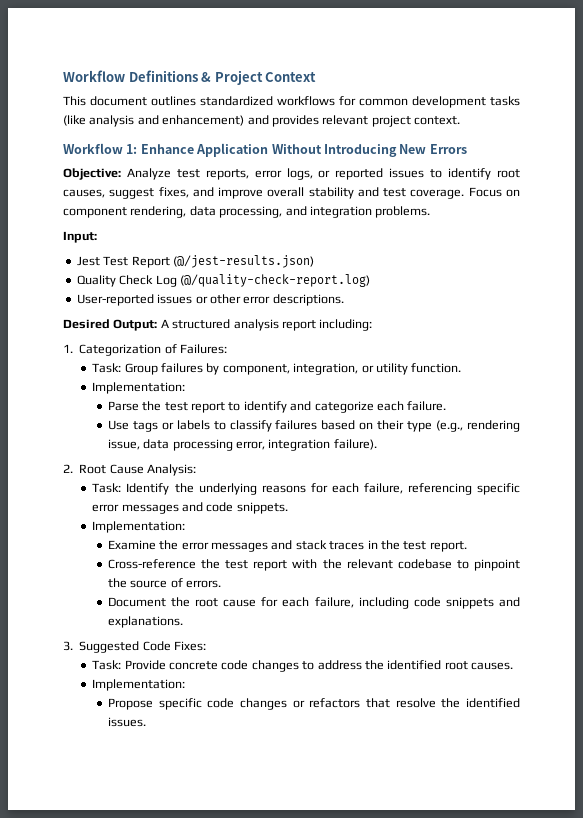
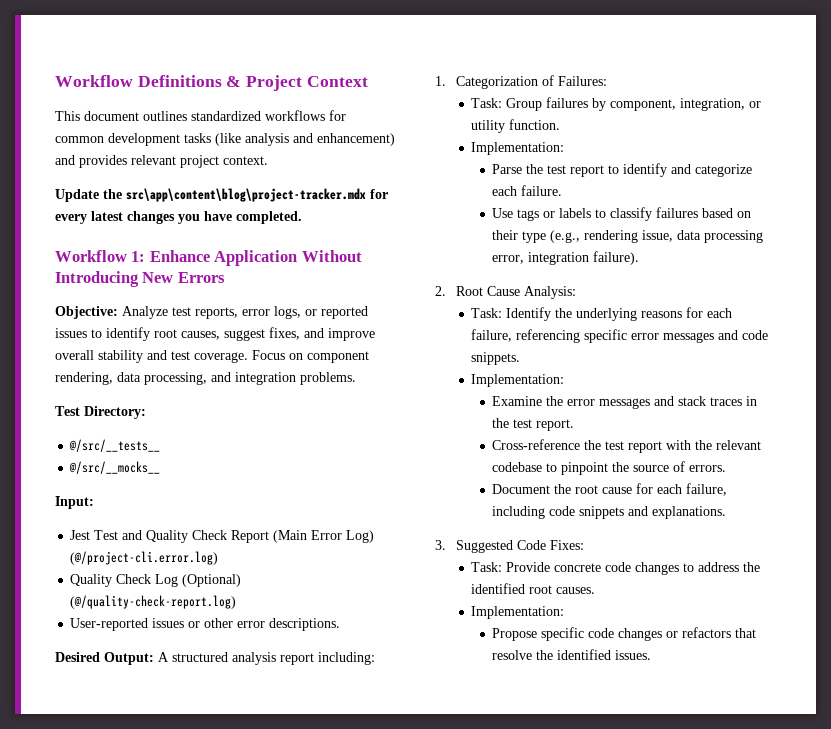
(460, 120) none -> [55,188,388,202] [55,211,302,224] // Update the src\app\content\blog\project-tracker.mdx for every latest changes you have completed.
(431, 212) none -> [55,406,146,419] [69,439,161,452] [69,461,161,474] // Test Directory: // @/src/__tests__ // @/src/__mocks__
[131,255,314,268] Report (@/jest-results.json) -> [122,530,375,543] [70,551,219,565] and Quality Check Report (Main Error Log) (@/project-cli.error.log)
(177, 281) none -> [182,574,242,587] (Optional)

